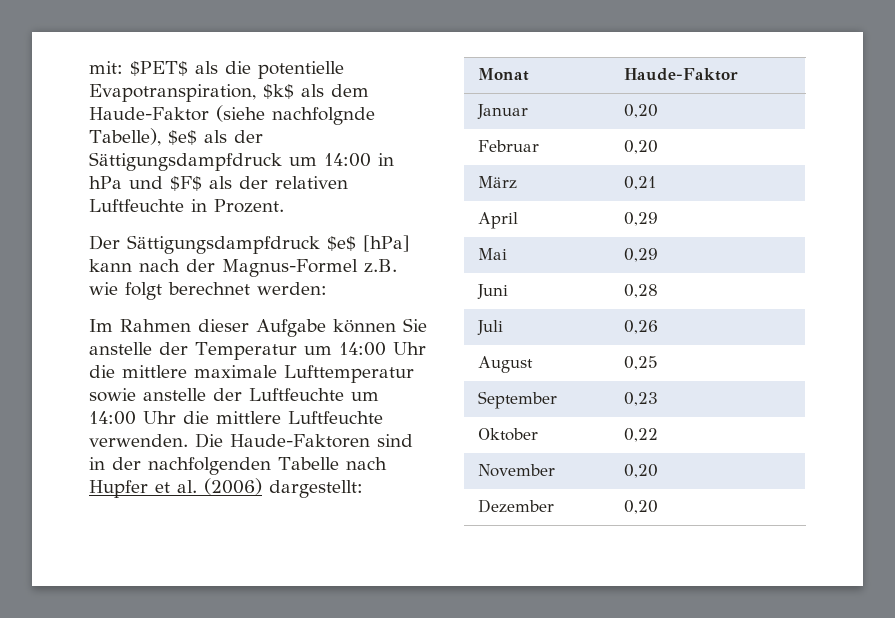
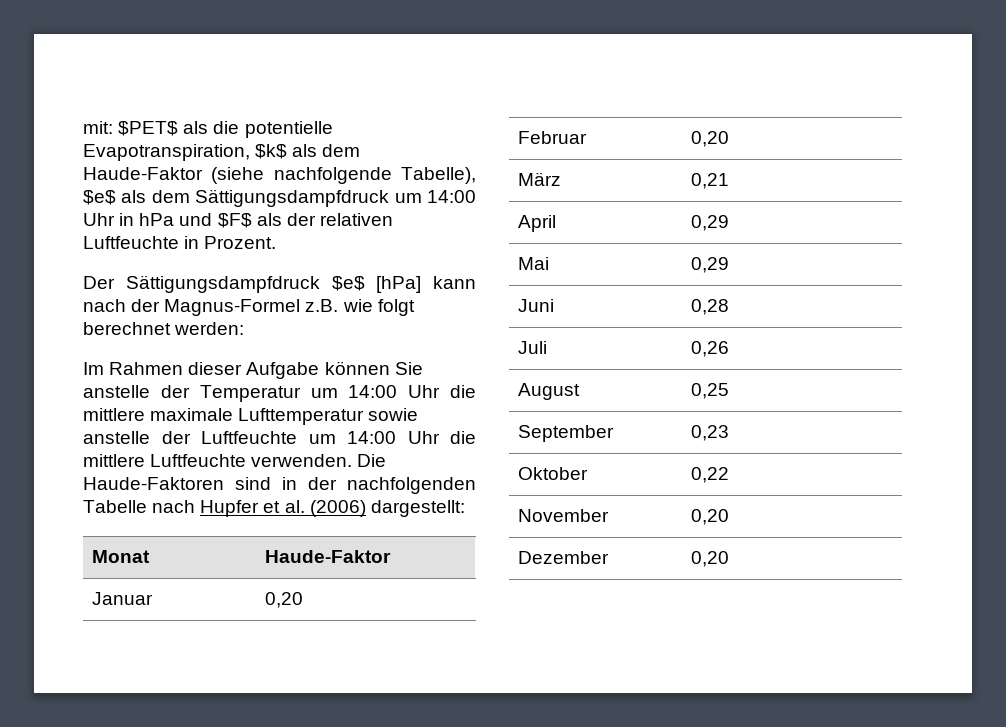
[272,107,375,125] nachfolgnde -> [273,167,392,184] nachfolgende
[233,130,263,143] der -> [151,190,190,203] dem
(371, 160) none -> [83,213,115,226] Uhr

